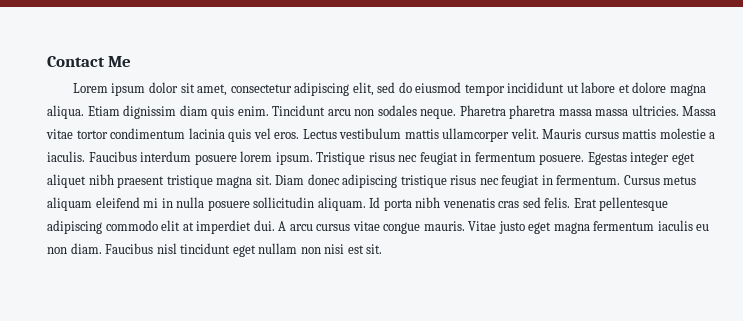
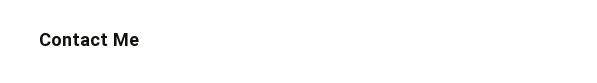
[72,82,706,96] [47,105,717,119] [46,128,716,142] [47,151,695,165] [47,174,697,188] [47,197,669,211] [47,220,710,234] [47,243,383,257] // Lorem ipsum dolor sit amet, consectetur adipiscing elit, sed do eiusmod tempor incididunt ut labore et dolore magna aliqua. Etiam dignissim diam quis enim. Tincidunt arcu non sodales neque. Pharetra pharetra massa massa ultricies. Massa vitae tortor condimentum lacinia quis vel eros. Lectus vestibulum mattis ullamcorper velit. Mauris cursus mattis molestie a iaculis. Faucibus interdum posuere lorem ipsum. Tristique risus nec feugiat in fermentum posuere. Egestas integer eget aliquet nibh praesent tristique magna sit. Diam donec adipiscing tristique risus nec feugiat in fermentum. Cursus metus aliquam eleifend mi in nulla posuere sollicitudin aliquam. Id porta nibh venenatis cras sed felis. Erat pellentesque adipiscing commodo elit at imperdiet dui. A arcu cursus vitae congue mauris. Vitae justo eget magna fermentum iaculis eu non diam. Faucibus nisl tincidunt eget nullam non nisi est sit. -> (139, 39) none

